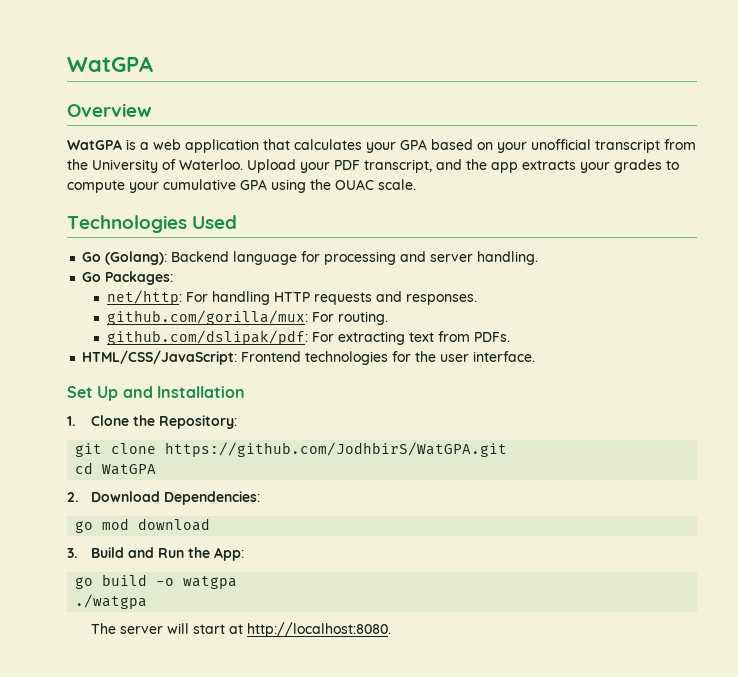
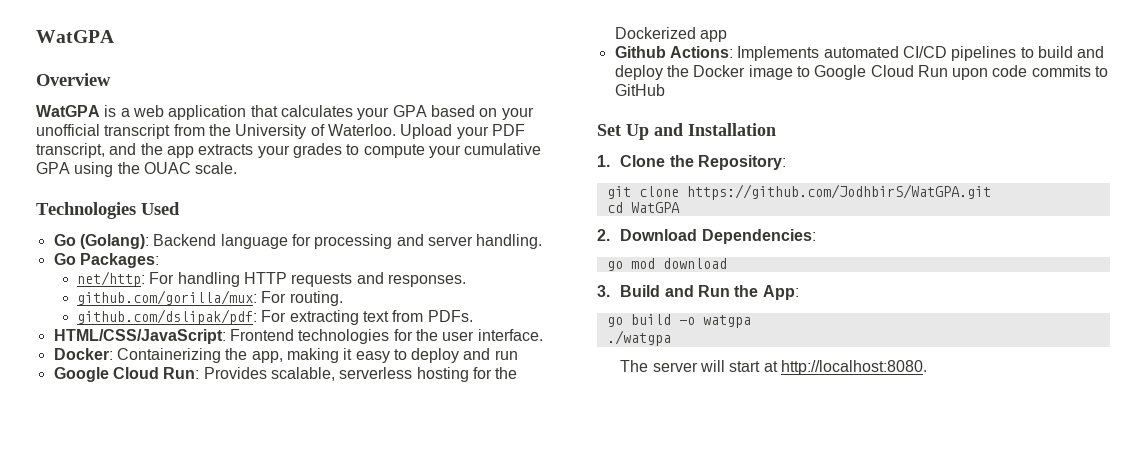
(536, 356) none -> [53,348,518,363] [53,367,518,382] [614,27,727,42] [614,46,1105,61] [614,65,1109,80] [614,84,665,96] // Docker: Containerizing the app, making it easy to deploy and run // Google Cloud Run: Provides scalable, serverless hosting for the Dockerized app // Github Actions: Implements automated CI/CD pipelines to build and deploy the Docker image to Google Cloud Run upon code commits to GitHub

